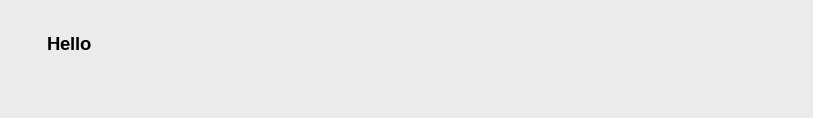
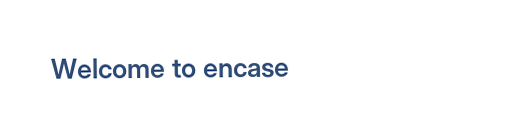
[47,37,91,50] Hello -> [50,57,291,79] Welcome to encase

